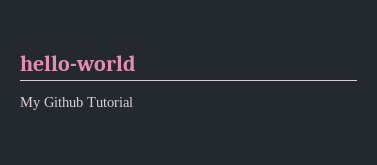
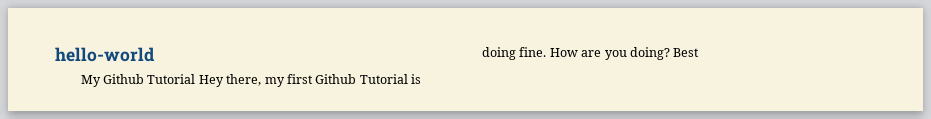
(133, 102) none -> [198,74,422,87] [482,47,700,60] Hey there, my first Github Tutorial is doing fine. How are you doing? Best

